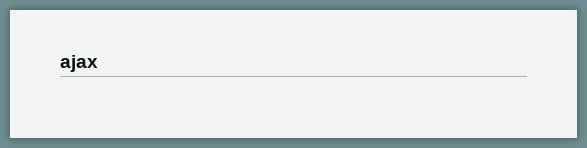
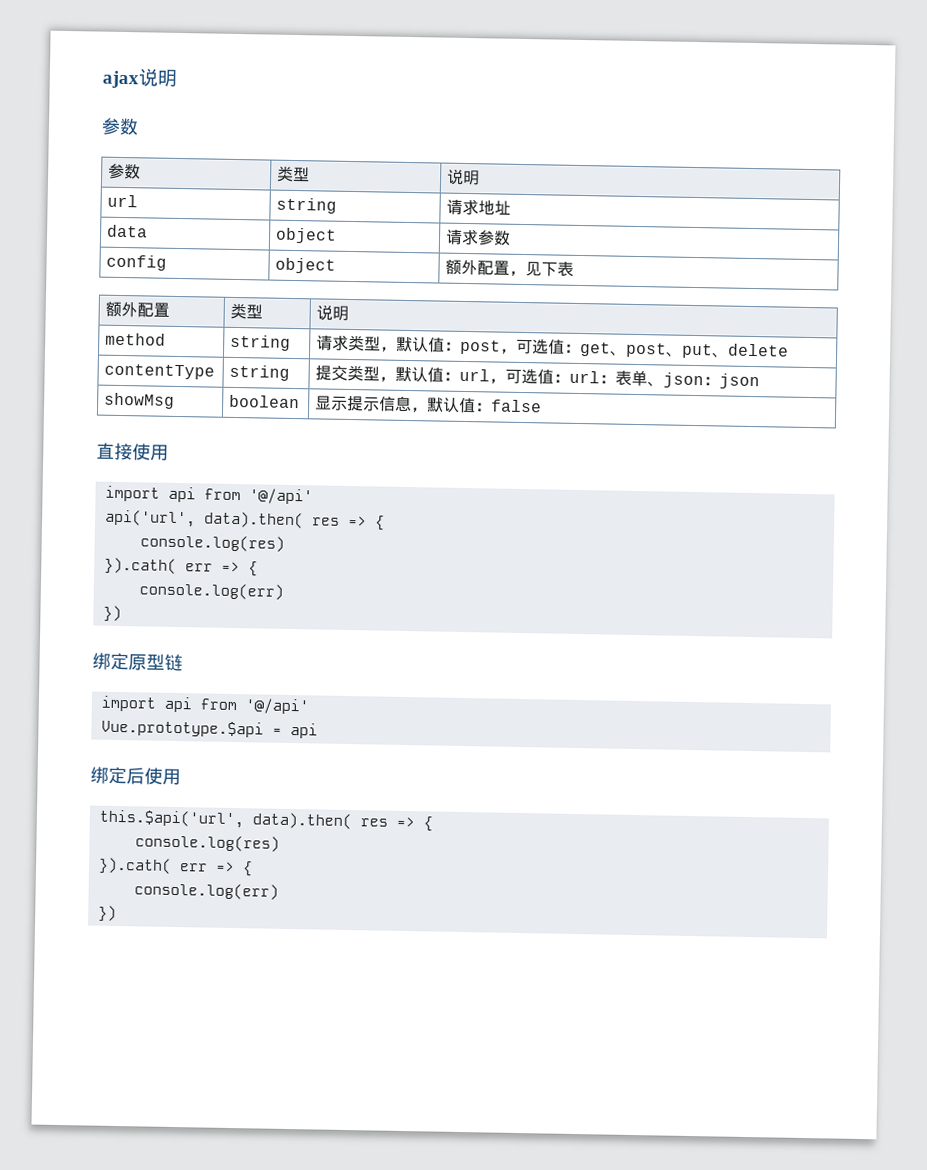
(98, 63) none -> [138,68,177,87] [101,117,139,136] [108,163,142,180] [277,165,311,182] [446,168,481,186] [107,194,139,208] [276,197,338,214] [446,198,512,216] [107,224,149,238] [275,227,338,244] [445,228,512,246] [106,254,168,271] [275,257,337,274] [445,259,575,277] [105,301,171,318] [230,302,264,320] [316,304,350,321] [105,332,167,346] [230,334,292,351] [316,334,790,359] [104,363,216,380] [229,364,291,381] [315,364,761,390] [104,392,176,409] [229,394,301,409] [315,395,543,414] [96,442,169,461] [104,485,313,505] [103,509,385,531] [139,534,285,552] [103,557,258,577] [138,582,284,600] [102,605,122,623] [92,652,183,672] [100,695,309,715] [100,719,318,739] [90,766,181,786] [98,809,433,832] [134,834,280,852] [97,857,253,877] [133,882,279,900] [97,905,117,922] 说明 // 参数 // 参数 | 类型 | 说明 // url | string | 请求地址 // data | object | 请求参数 // config | object | 额外配置，见下表 // 额外配置 | 类型 | 说明 // method | string | 请求类型，默认值：post，可选值：get、post、put、delete // contentType | string | 提交类型，默认值：url，可选值：url：表单、json：json // showMsg | boolean | 显示提示信息，默认值：false // 直接使用 // import api from '@/api' // api('url', data).then( res => { // console.log(res) // }).cath( err => { // console.log(err) // }) // 绑定原型链 // import api from '@/api' // Vue.prototype.$api = api // 绑定后使用 // this.$api('url', data).then( res => { // console.log(res) // }).cath( err => { // console.log(err) // })

